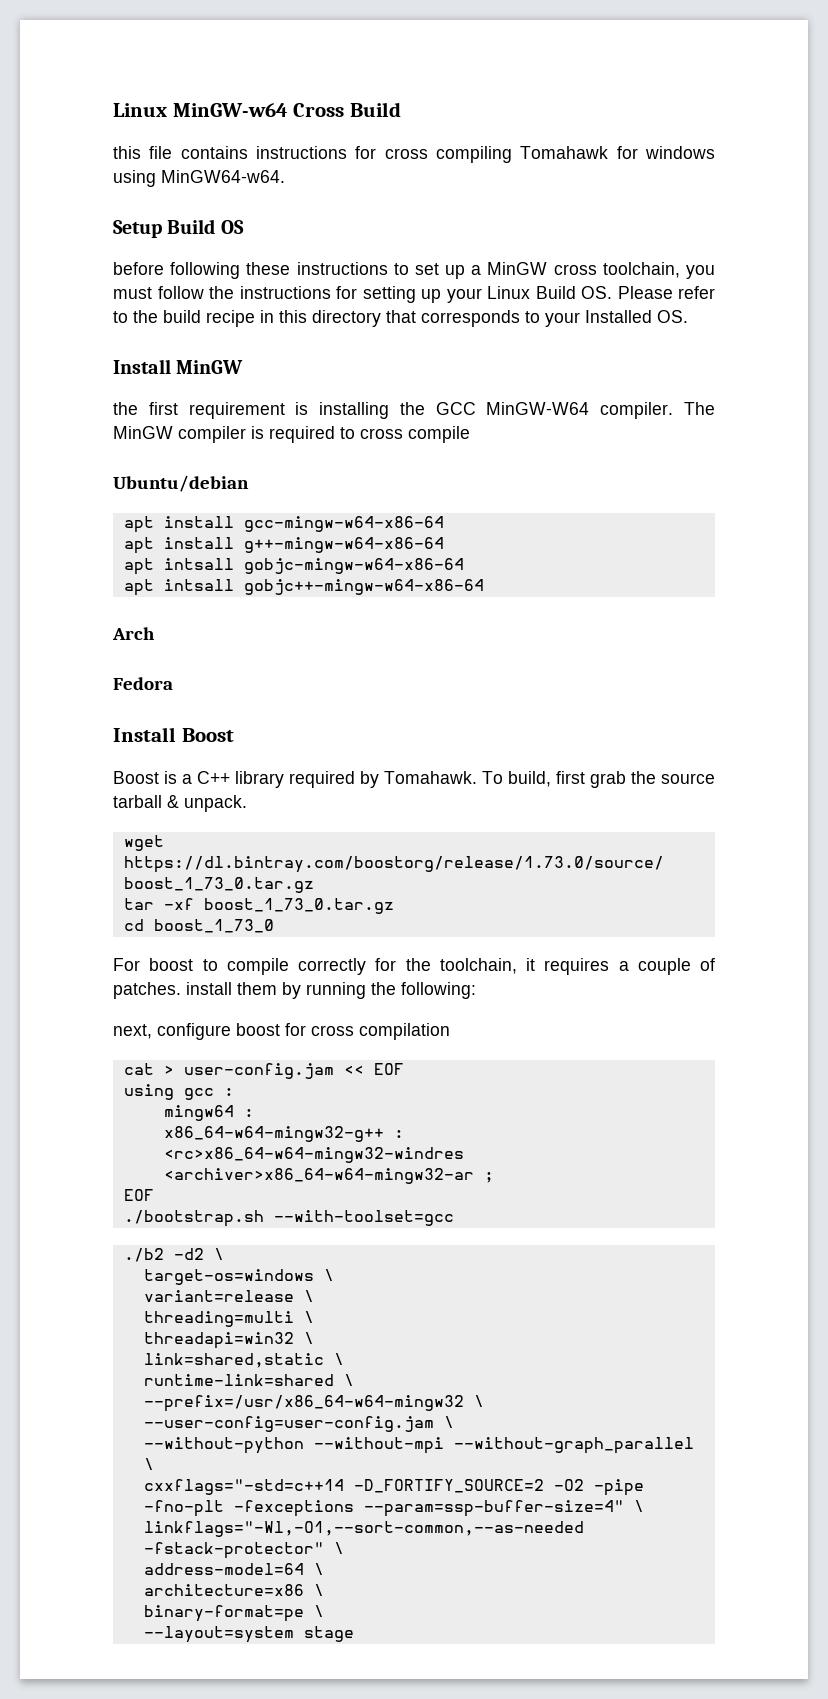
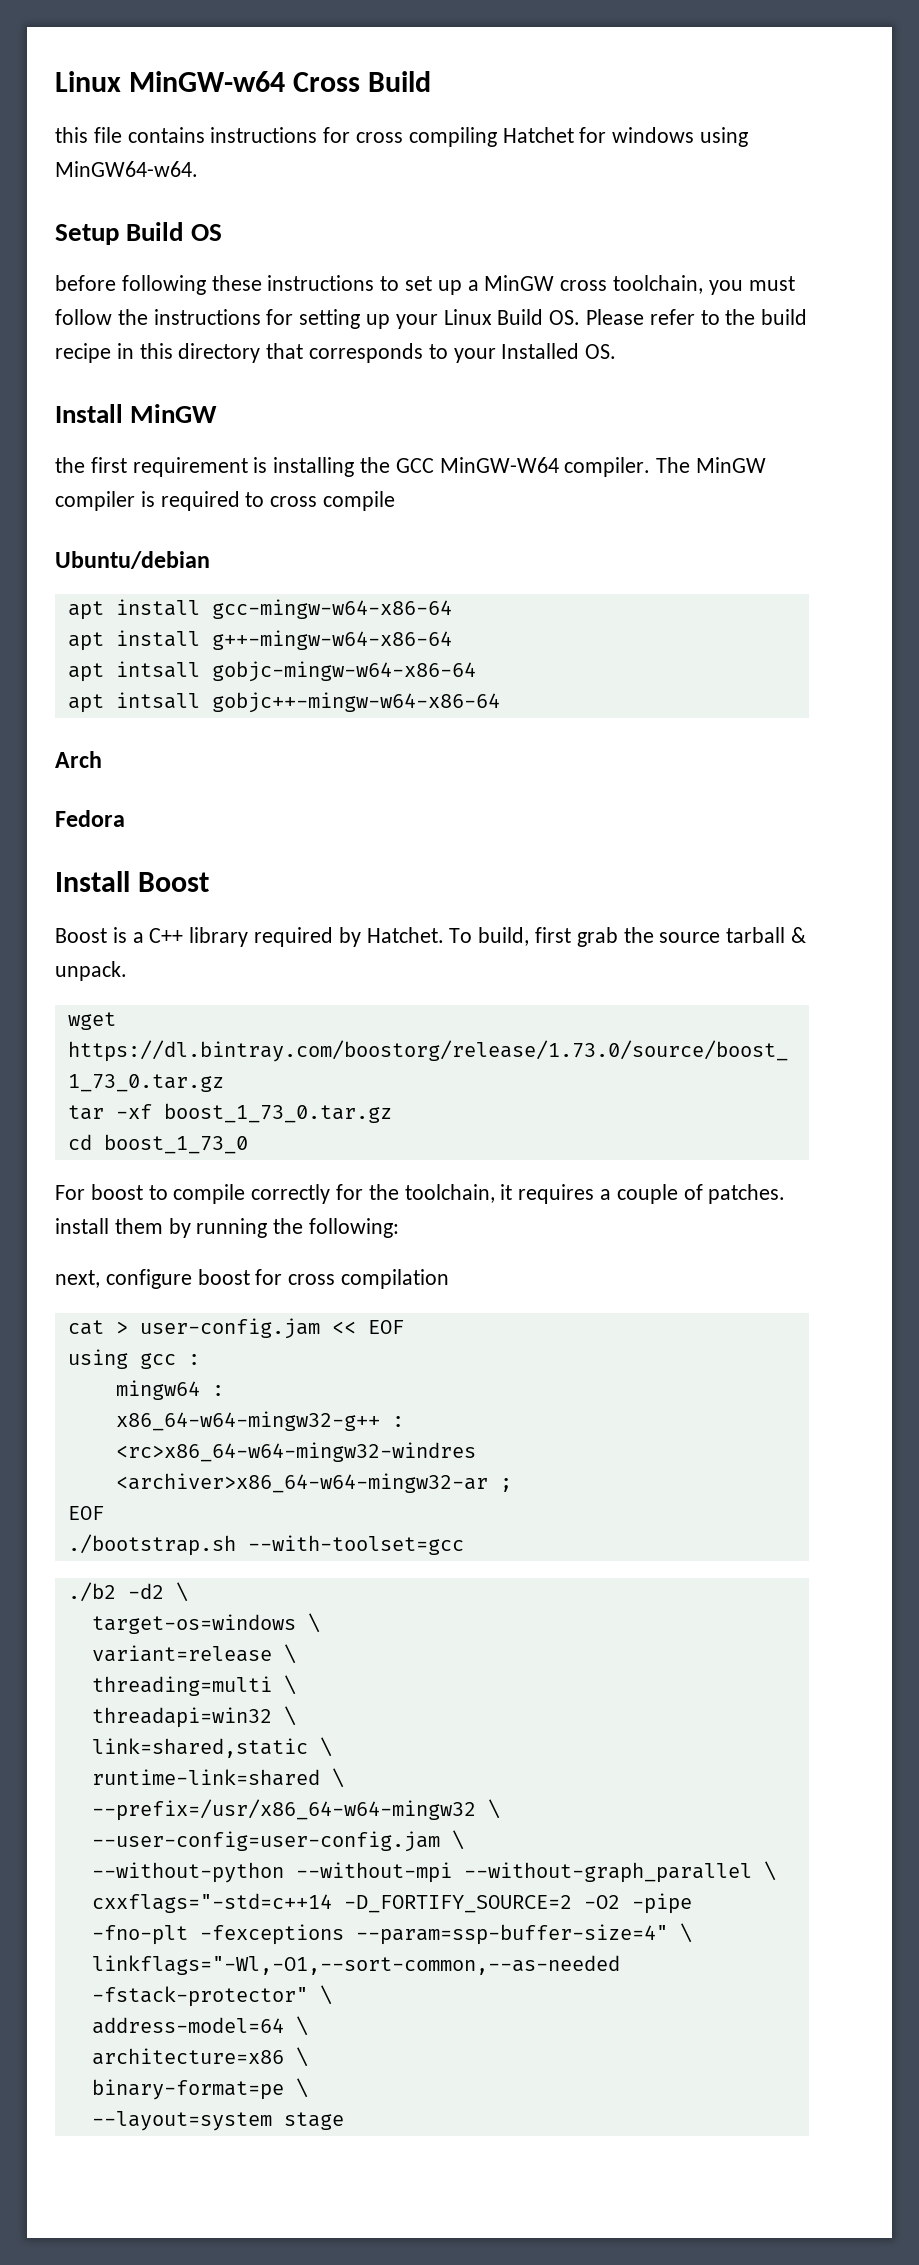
[520,146,609,159] Tomahawk -> [502,127,574,143] Hatchet
[384,771,477,784] Tomahawk. -> [366,927,444,943] Hatchet.

